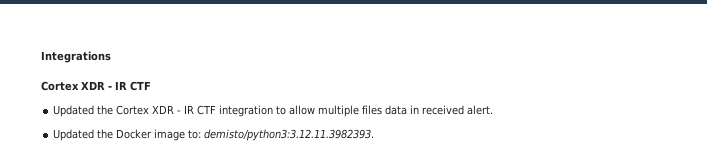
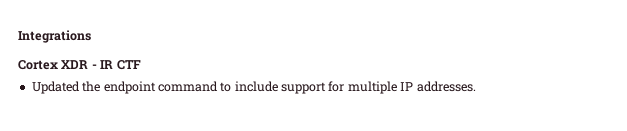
[116,105,494,117] [53,129,375,141] Cortex XDR - IR CTF integration to allow multiple files data in received alert. // Updated the Docker image to: demisto/python3:3.12.11.3982393. -> [103,81,476,94] endpoint command to include support for multiple IP addresses.

